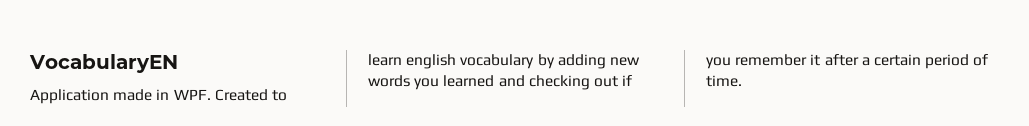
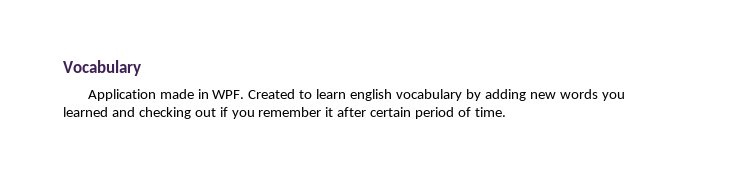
[29,54,178,73] VocabularyEN -> [63,60,141,76] Vocabulary
[861,57,870,66] a -> (367, 112) none

